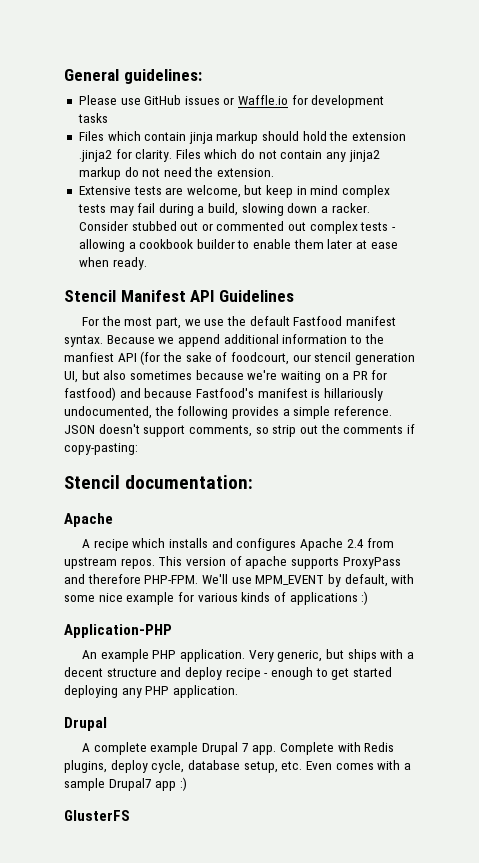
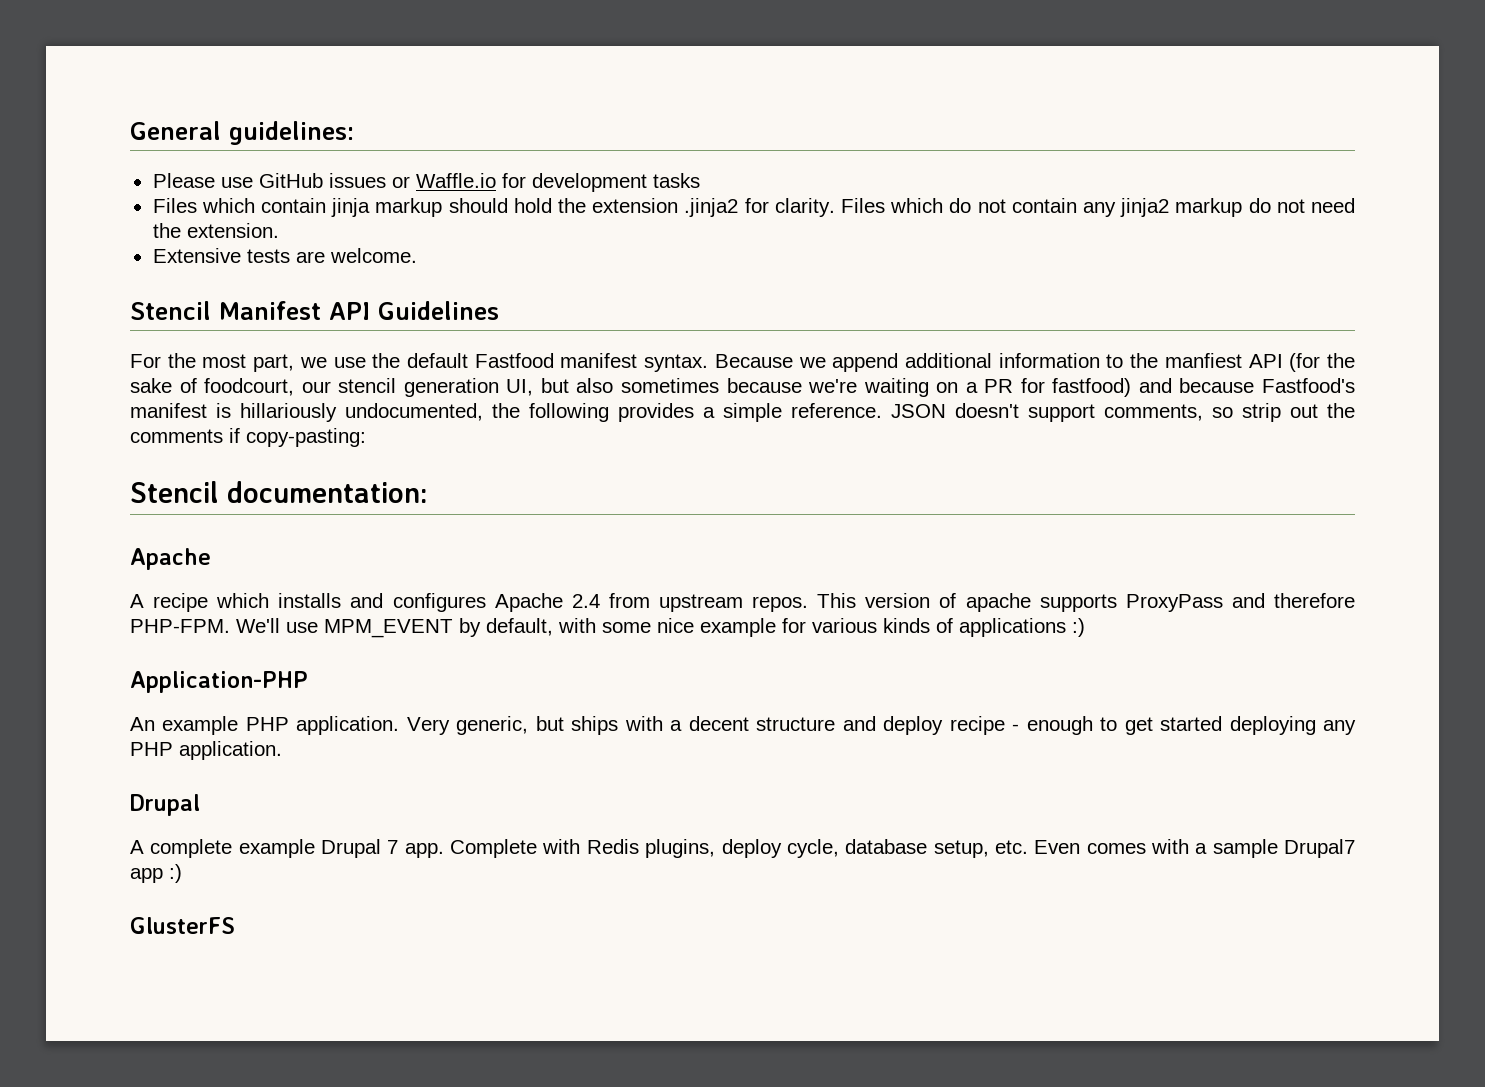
[186,185,391,198] [77,203,370,216] [78,221,397,234] [78,239,398,252] [78,257,147,270] welcome, but keep in mind complex tests may fail during a build, slowing down a racker. Consider stubbed out or commented out complex tests - allowing a cookbook builder to enable them later at ease when ready. -> [329,248,417,263] welcome.

